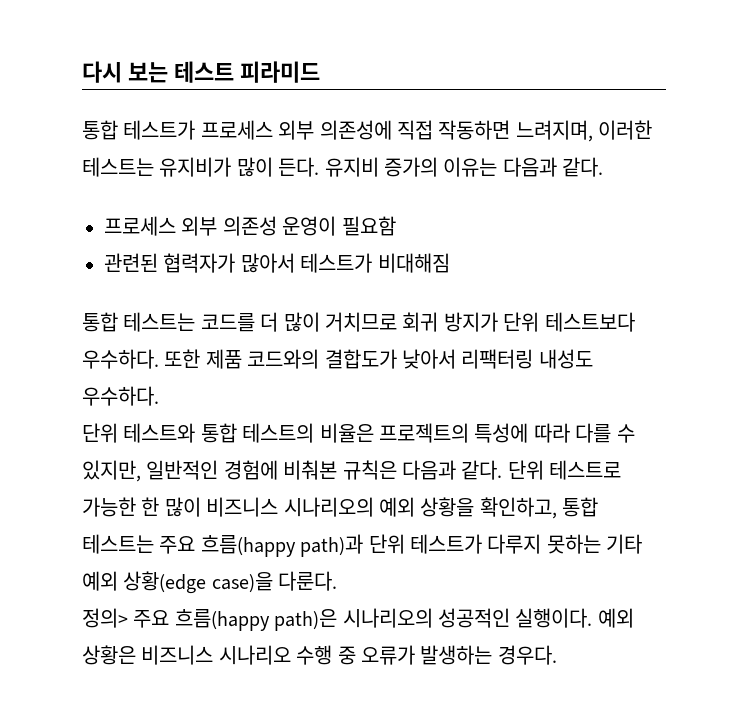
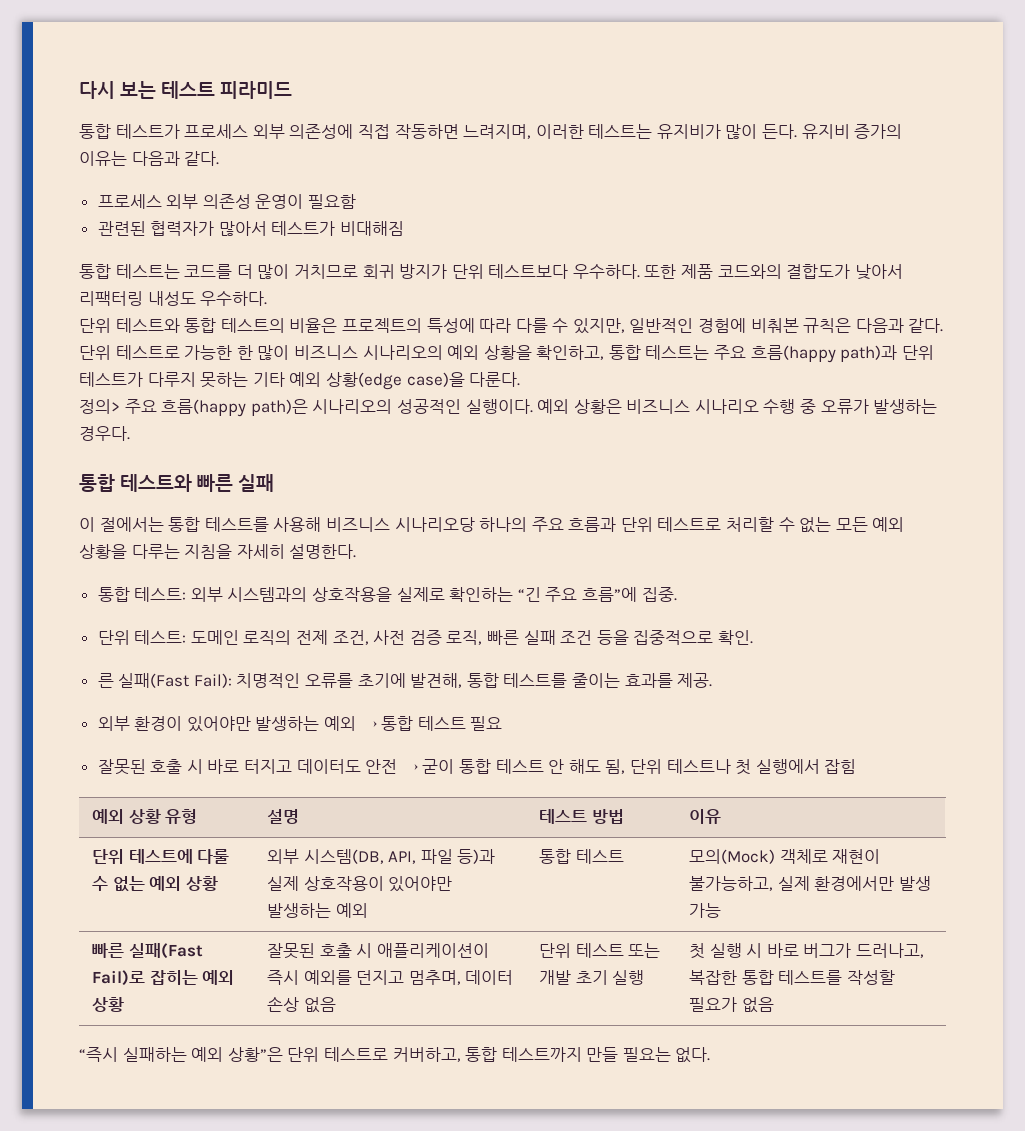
(557, 655) none -> [79,474,274,492] [79,517,905,533] [79,544,357,559] [97,587,677,602] [97,630,753,645] [97,673,713,688] [97,716,503,732] [97,759,857,775] [91,809,198,824] [266,809,299,824] [538,809,624,824] [688,809,721,824] [91,849,230,864] [91,876,218,892] [266,849,496,864] [266,876,453,892] [266,903,368,918] [538,849,624,864] [688,849,881,864] [688,876,931,891] [688,903,721,918] [91,943,203,959] [91,970,235,986] [91,997,124,1012] [266,943,489,959] [266,970,514,985] [266,996,336,1013] [538,943,661,958] [538,970,645,985] [688,943,924,959] [688,970,895,985] [688,997,774,1013] [79,1047,711,1063] // 통합 테스트와 빠른 실패 // 이 절에서는 통합 테스트를 사용해 비즈니스 시나리오당 하나의 주요 흐름과 단위 테스트로 처리할 수 없는 모든 예외 상황을 다루는 지침을 자세히 설명한다. // 통합 테스트: 외부 시스템과의 상호작용을 실제로 확인하는 “긴 주요 흐름”에 집중. // 단위 테스트: 도메인 로직의 전제 조건, 사전 검증 로직, 빠른 실패 조건 등을 집중적으로 확인. // 른 실패(Fast Fail): 치명적인 오류를 초기에 발견해, 통합 테스트를 줄이는 효과를 제공. // 외부 환경이 있어야만 발생하는 예외 → 통합 테스트 필요 // 잘못된 호출 시 바로 터지고 데이터도 안전 → 굳이 통합 테스트 안 해도 됨, 단위 테스트나 첫 실행에서 잡힘 // 예외 상황 유형 | 설명 | 테스트 방법 | 이유 // 단위 테스트에 다룰 수 없는 예외 상황 | 외부 시스템(DB, API, 파일 등)과 실제 상호작용이 있어야만 발생하는 예외 | 통합 테스트 | 모의(Mock) 객체로 재현이 불가능하고, 실제 환경에서만 발생 가능 // 빠른 실패(Fast Fail)로 잡히는 예외 상황 | 잘못된 호출 시 애플리케이션이 즉시 예외를 던지고 멈추며, 데이터 손상 없음 | 단위 테스트 또는 개발 초기 실행 | 첫 실행 시 바로 버그가 드러나고, 복잡한 통합 테스트를 작성할 필요가 없음 // “즉시 실패하는 예외 상황”은 단위 테스트로 커버하고, 통합 테스트까지 만들 필요는 없다.

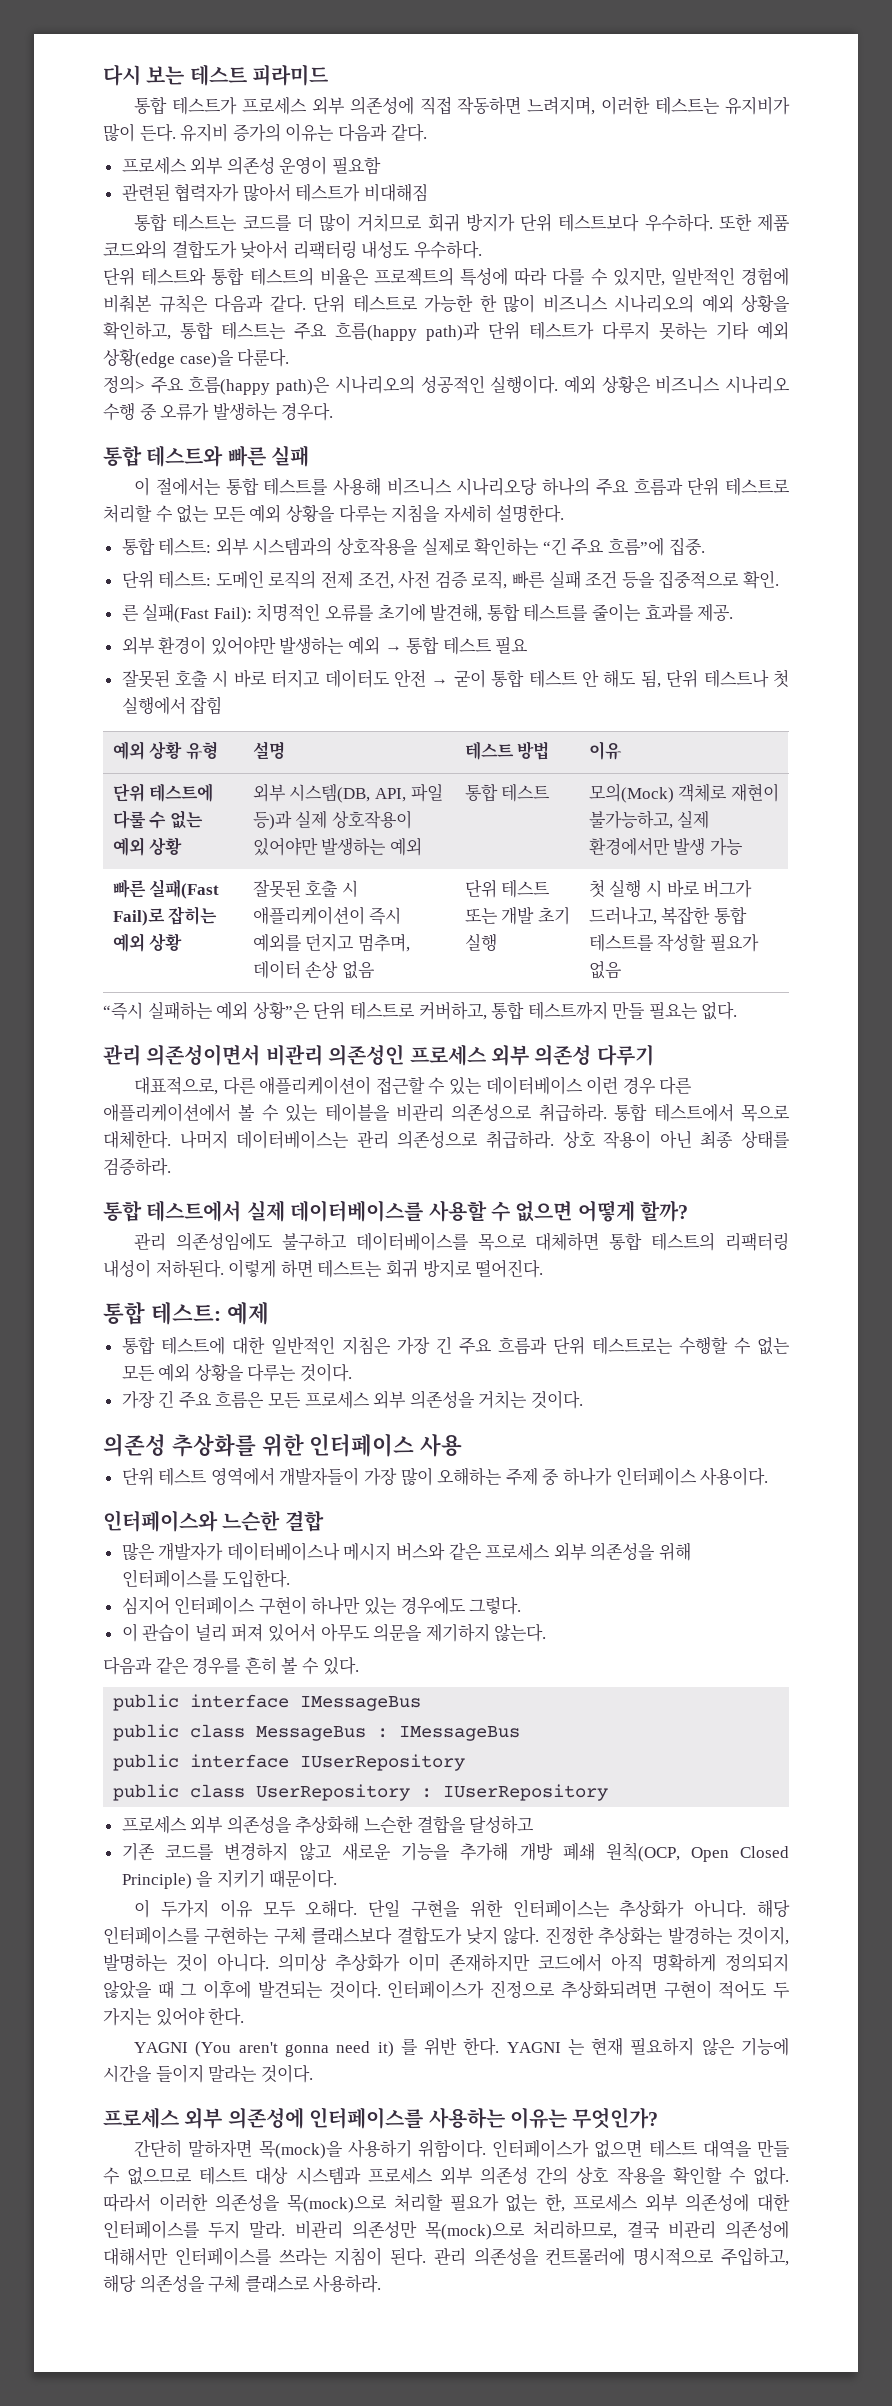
(711, 1055) none -> [103,1044,654,1066] [134,1076,693,1095] [103,1103,790,1122] [103,1130,790,1149] [103,1158,171,1176] [103,1200,689,1222] [134,1232,789,1251] [103,1259,544,1278] [103,1302,269,1325] [121,1336,791,1355] [121,1363,353,1382] [121,1390,584,1409] [103,1433,463,1457] [121,1467,769,1486] [103,1510,324,1532] [121,1542,692,1561] [121,1569,291,1588] [121,1596,522,1615] [121,1623,547,1642] [103,1656,359,1675] [113,1694,422,1711] [113,1724,521,1741] [113,1754,466,1771] [113,1784,609,1801] [121,1815,535,1834] [121,1842,789,1862] [121,1869,338,1889] [134,1899,791,1918] [103,1926,789,1945] [103,1953,789,1972] [103,1980,791,1999] [103,2007,245,2026] [134,2037,790,2057] [103,2064,313,2083] [103,2107,659,2129] [134,2139,790,2159] [103,2166,789,2185] [103,2193,791,2213] [103,2220,789,2240] [103,2247,789,2266] [103,2274,382,2293] // 관리 의존성이면서 비관리 의존성인 프로세스 외부 의존성 다루기 // 대표적으로, 다른 애플리케이션이 접근할 수 있는 데이터베이스 이런 경우 다른 애플리케이션에서 볼 수 있는 테이블을 비관리 의존성으로 취급하라. 통합 테스트에서 목으로 대체한다. 나머지 데이터베이스는 관리 의존성으로 취급하라. 상호 작용이 아닌 최종 상태를 검증하라. // 통합 테스트에서 실제 데이터베이스를 사용할 수 없으면 어떻게 할까? // 관리 의존성임에도 불구하고 데이터베이스를 목으로 대체하면 통합 테스트의 리팩터링 내성이 저하된다. 이렇게 하면 테스트는 회귀 방지로 떨어진다. // 통합 테스트: 예제 // 통합 테스트에 대한 일반적인 지침은 가장 긴 주요 흐름과 단위 테스트로는 수행할 수 없는 모든 예외 상황을 다루는 것이다. // 가장 긴 주요 흐름은 모든 프로세스 외부 의존성을 거치는 것이다. // 의존성 추상화를 위한 인터페이스 사용 // 단위 테스트 영역에서 개발자들이 가장 많이 오해하는 주제 중 하나가 인터페이스 사용이다. // 인터페이스와 느슨한 결합 // 많은 개발자가 데이터베이스나 메시지 버스와 같은 프로세스 외부 의존성을 위해 인터페이스를 도입한다. // 심지어 인터페이스 구현이 하나만 있는 경우에도 그렇다. // 이 관습이 널리 퍼져 있어서 아무도 의문을 제기하지 않는다. // 다음과 같은 경우를 흔히 볼 수 있다. // public interface IMessageBus // public class MessageBus : IMessageBus // public interface IUserRepository // public class UserRepository : IUserRepository // 프로세스 외부 의존성을 추상화해 느슨한 결합을 달성하고 // 기존 코드를 변경하지 않고 새로운 기능을 추가해 개방 폐쇄 원칙(OCP, Open Closed Principle) 을 지키기 때문이다. // 이 두가지 이유 모두 오해다. 단일 구현을 위한 인터페이스는 추상화가 아니다. 해당 인터페이스를 구현하는 구체 클래스보다 결합도가 낮지 않다. 진정한 추상화는 발경하는 것이지, 발명하는 것이 아니다. 의미상 추상화가 이미 존재하지만 코드에서 아직 명확하게 정의되지 않았을 때 그 이후에 발견되는 것이다. 인터페이스가 진정으로 추상화되려면 구현이 적어도 두 가지는 있어야 한다. // YAGNI (You aren't gonna need it) 를 위반 한다. YAGNI 는 현재 필요하지 않은 기능에 시간을 들이지 말라는 것이다. // 프로세스 외부 의존성에 인터페이스를 사용하는 이유는 무엇인가? // 간단히 말하자면 목(mock)을 사용하기 위함이다. 인터페이스가 없으면 테스트 대역을 만들 수 없으므로 테스트 대상 시스템과 프로세스 외부 의존성 간의 상호 작용을 확인할 수 없다. 따라서 이러한 의존성을 목(mock)으로 처리할 필요가 없는 한, 프로세스 외부 의존성에 대한 인터페이스를 두지 말라. 비관리 의존성만 목(mock)으로 처리하므로, 결국 비관리 의존성에 대해서만 인터페이스를 쓰라는 지침이 된다. 관리 의존성을 컨트롤러에 명시적으로 주입하고, 해당 의존성을 구체 클래스로 사용하라.

